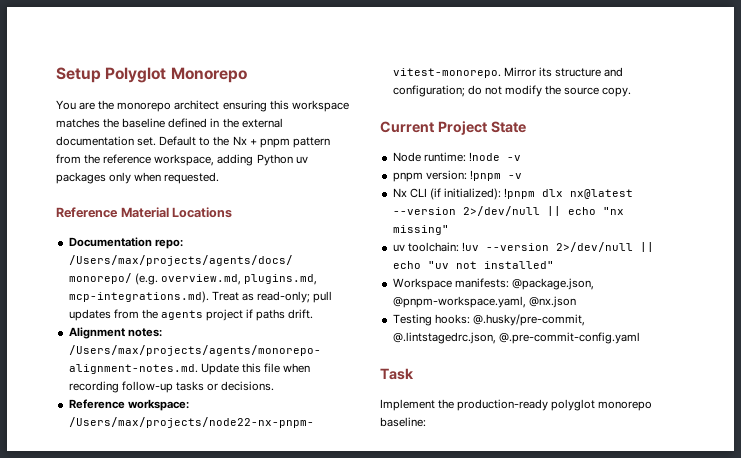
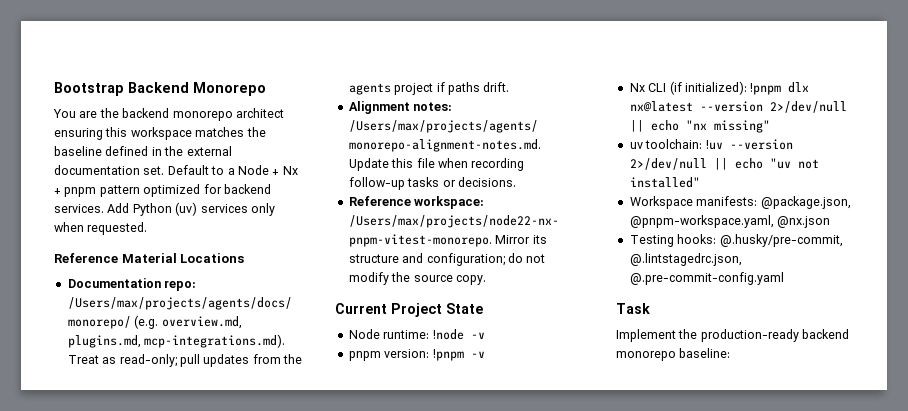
[56,67,167,83] Setup Polyglot -> [54,82,189,96] Bootstrap Backend
(115, 105) none -> [122,108,170,118] backend
[213,136,230,146] the -> [227,165,280,175] a Node +
[56,154,308,166] [56,172,106,184] from the reference workspace, adding Python uv packages -> [143,184,271,197] [54,202,248,216] optimized for backend services. Add Python (uv) services
[551,399,596,411] polyglot -> [802,329,850,339] backend

